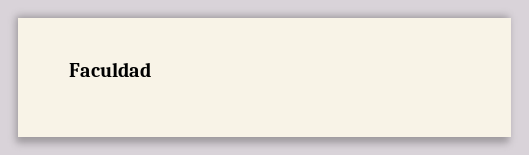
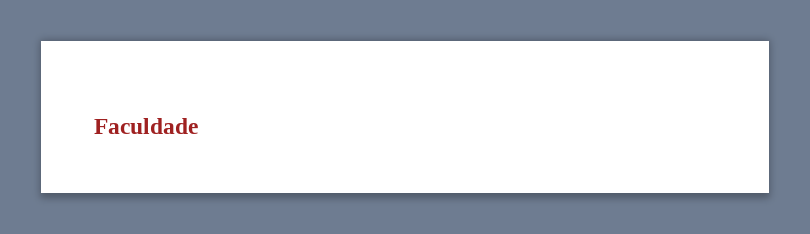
[69,62,151,77] Faculdad -> [94,118,198,134] Faculdade

